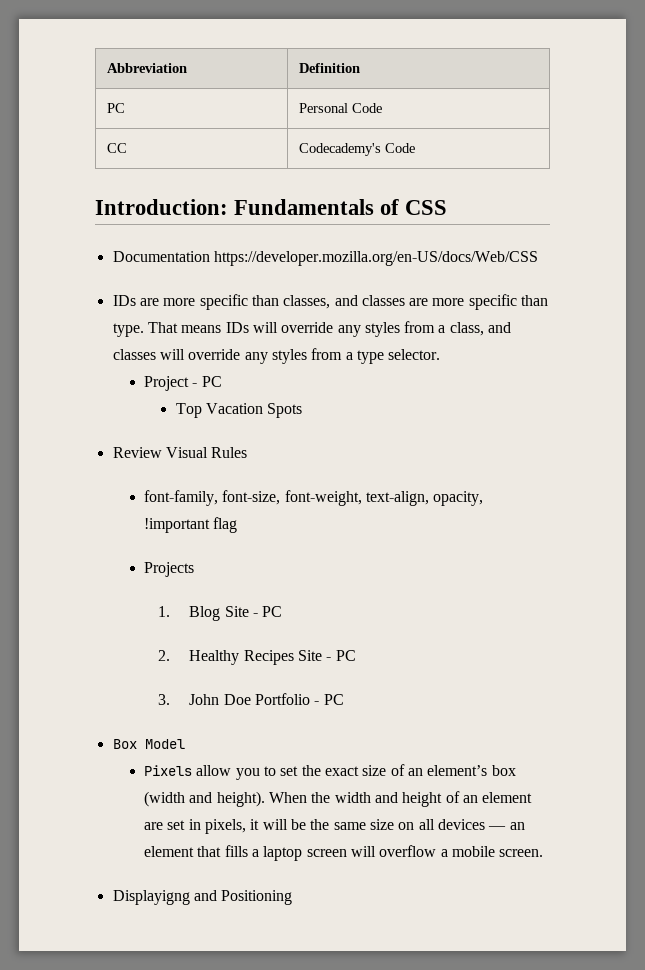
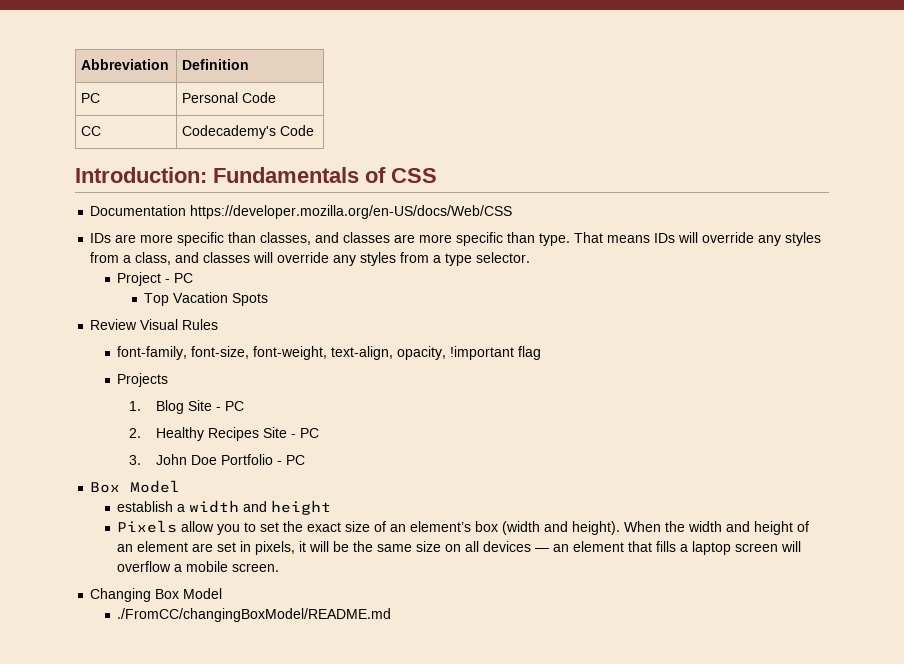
(185, 744) none -> [117,500,332,515] // establish a width and height
[112,890,293,905] Displayigng and Positioning -> [90,588,223,602] [117,608,392,622] Changing Box Model // ./FromCC/changingBoxModel/README.md

